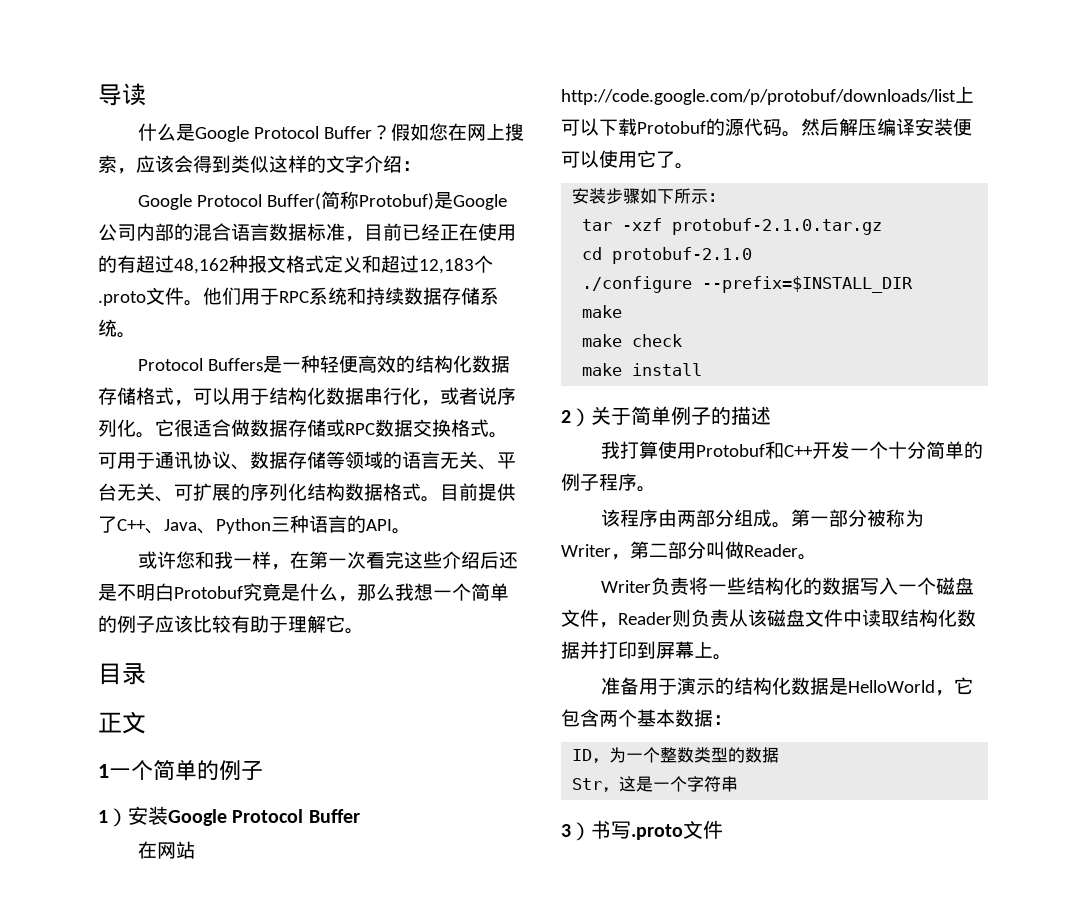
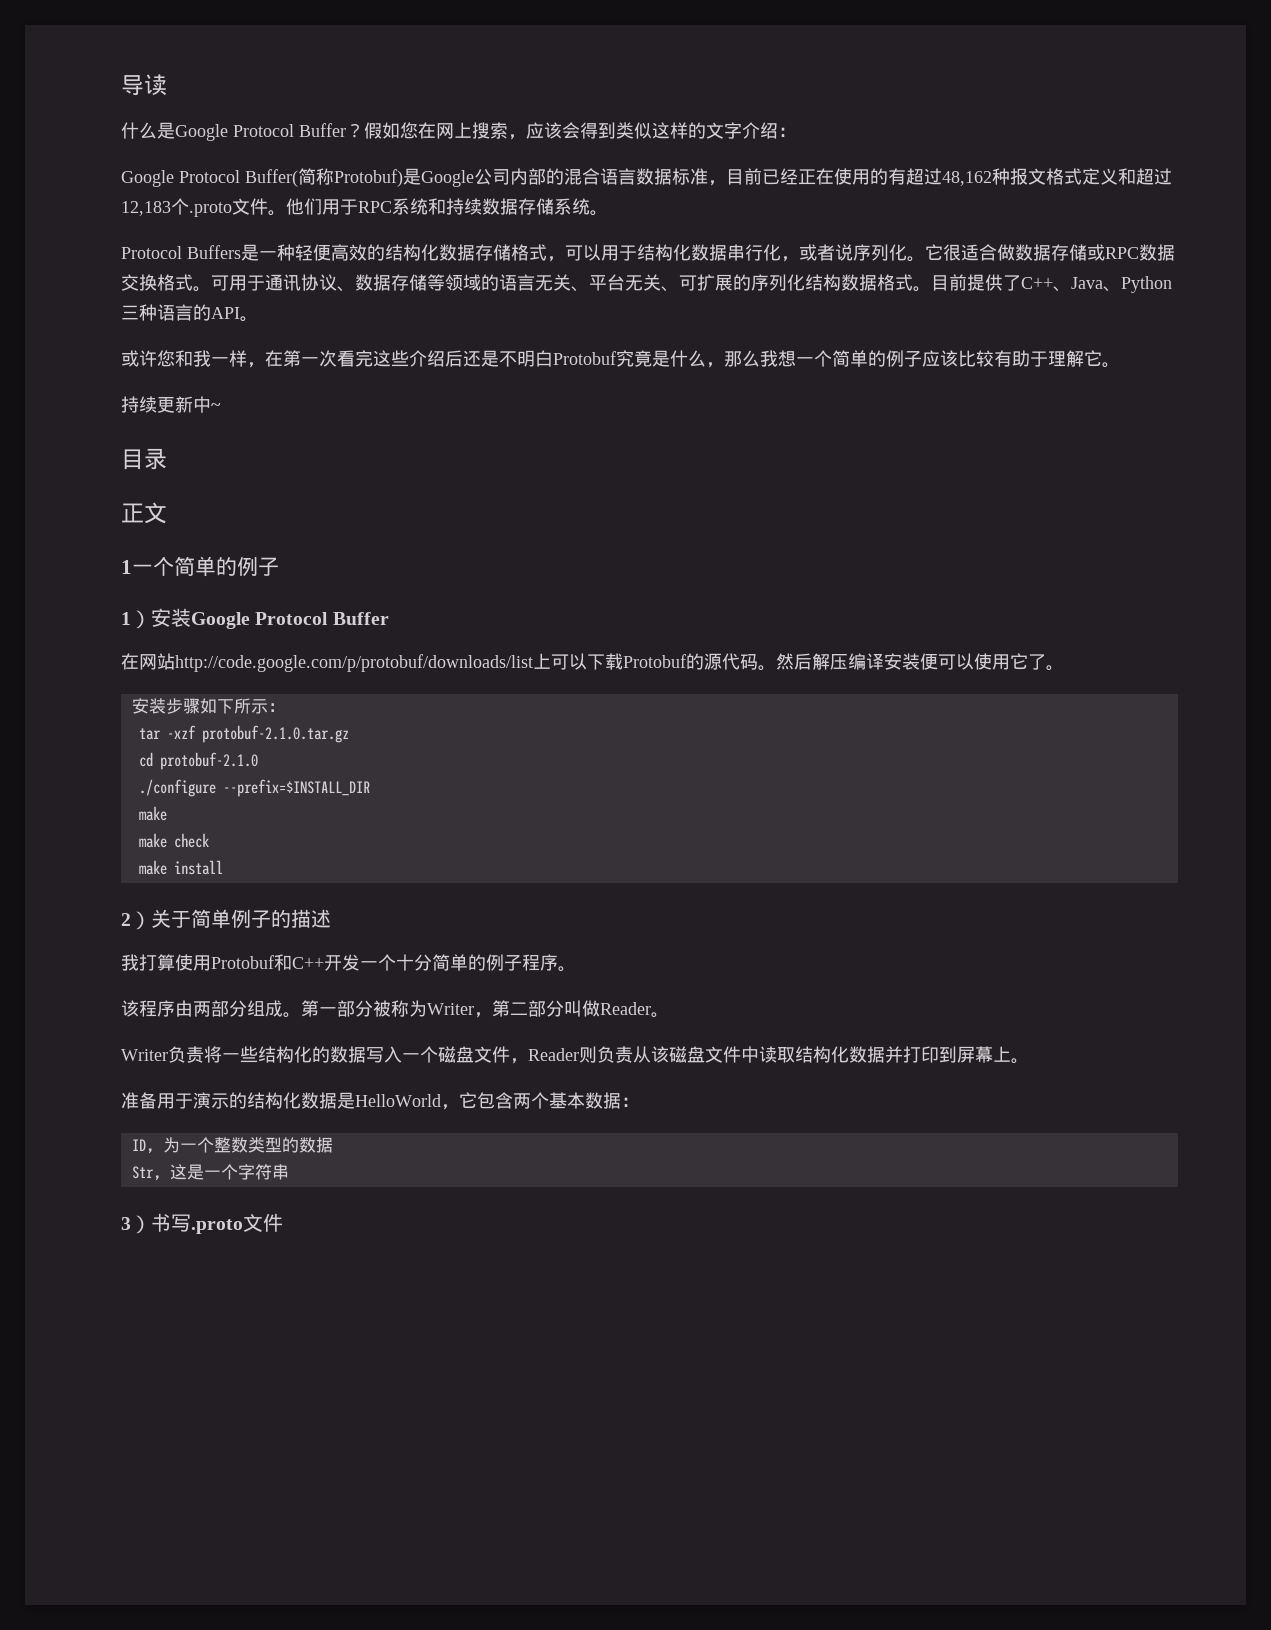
(364, 631) none -> [121,396,221,413] // 持续更新中~

